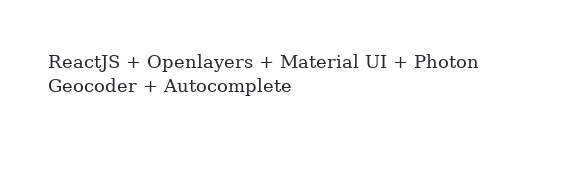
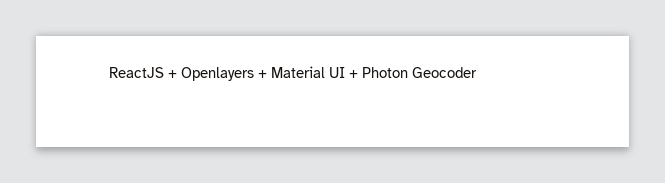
[143,78,292,96] + Autocomplete -> (477, 72) none

